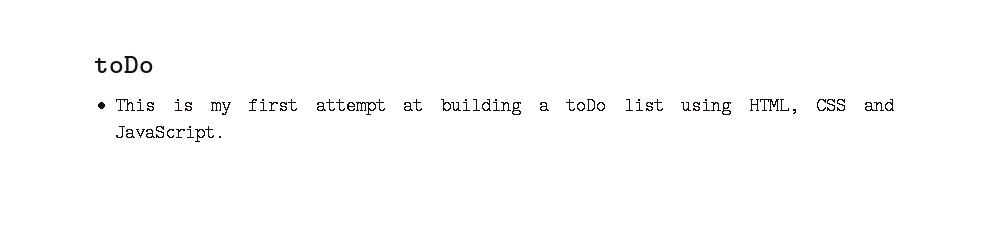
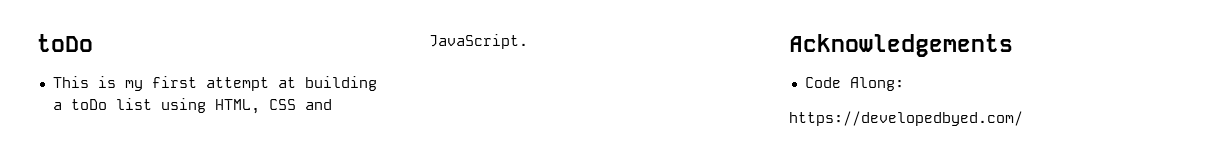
(226, 133) none -> [789,34,1013,57] [804,77,904,91] [789,111,1023,126] // Acknowledgements // Code Along: // https://developedbyed.com/

